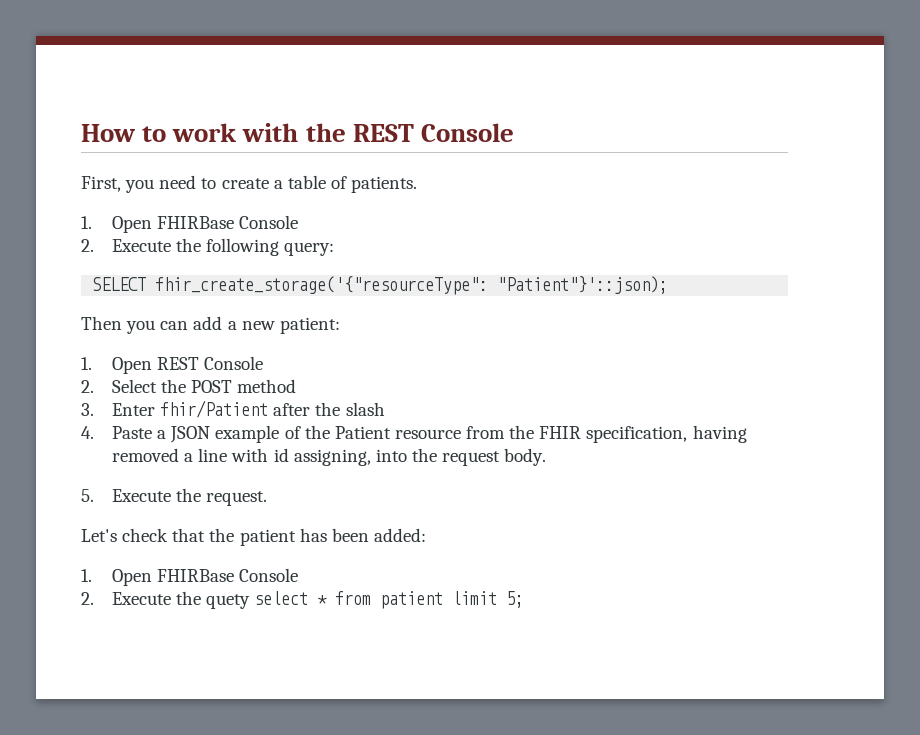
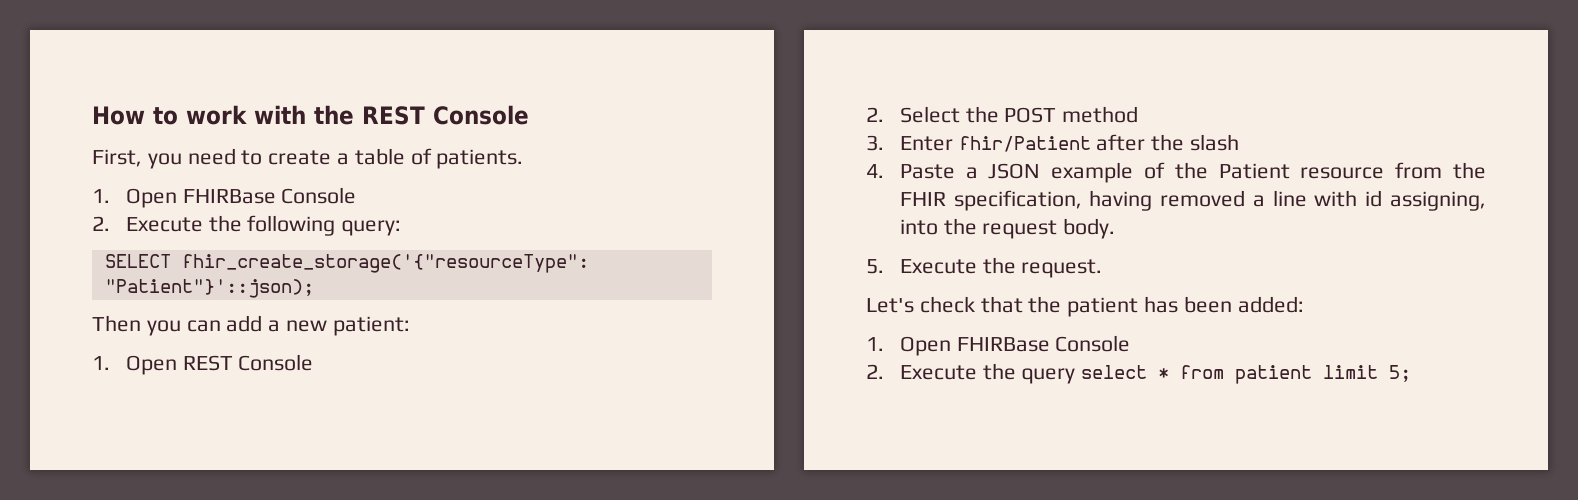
[206,594,251,609] quety -> [1021,368,1076,384] query

